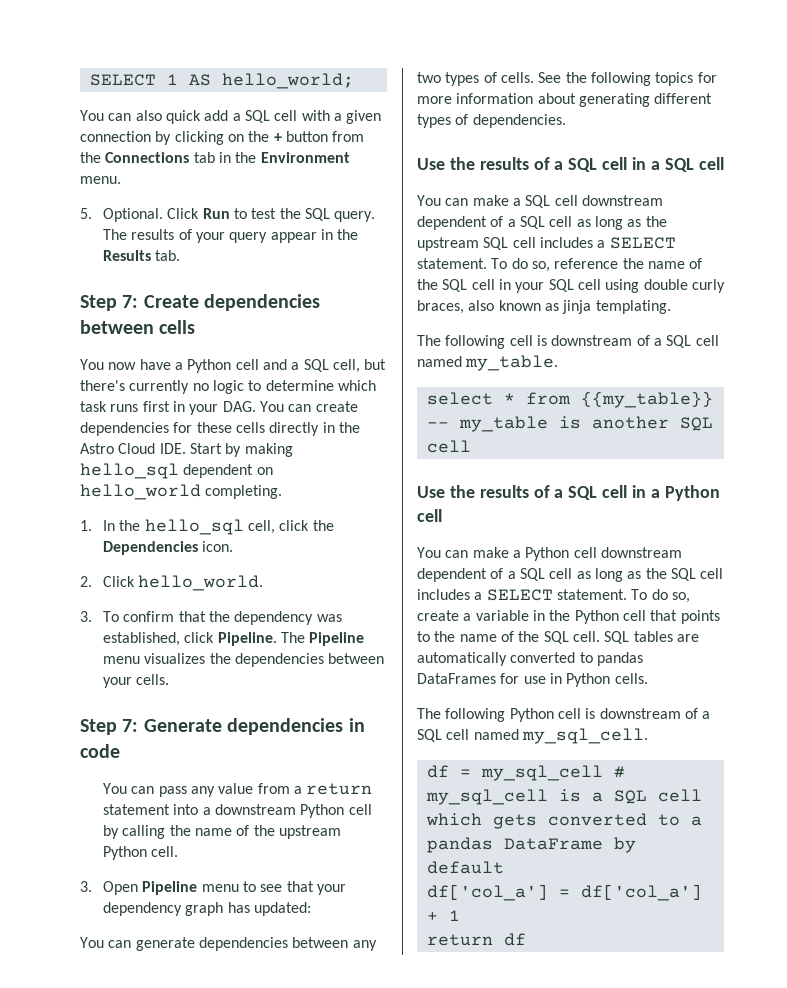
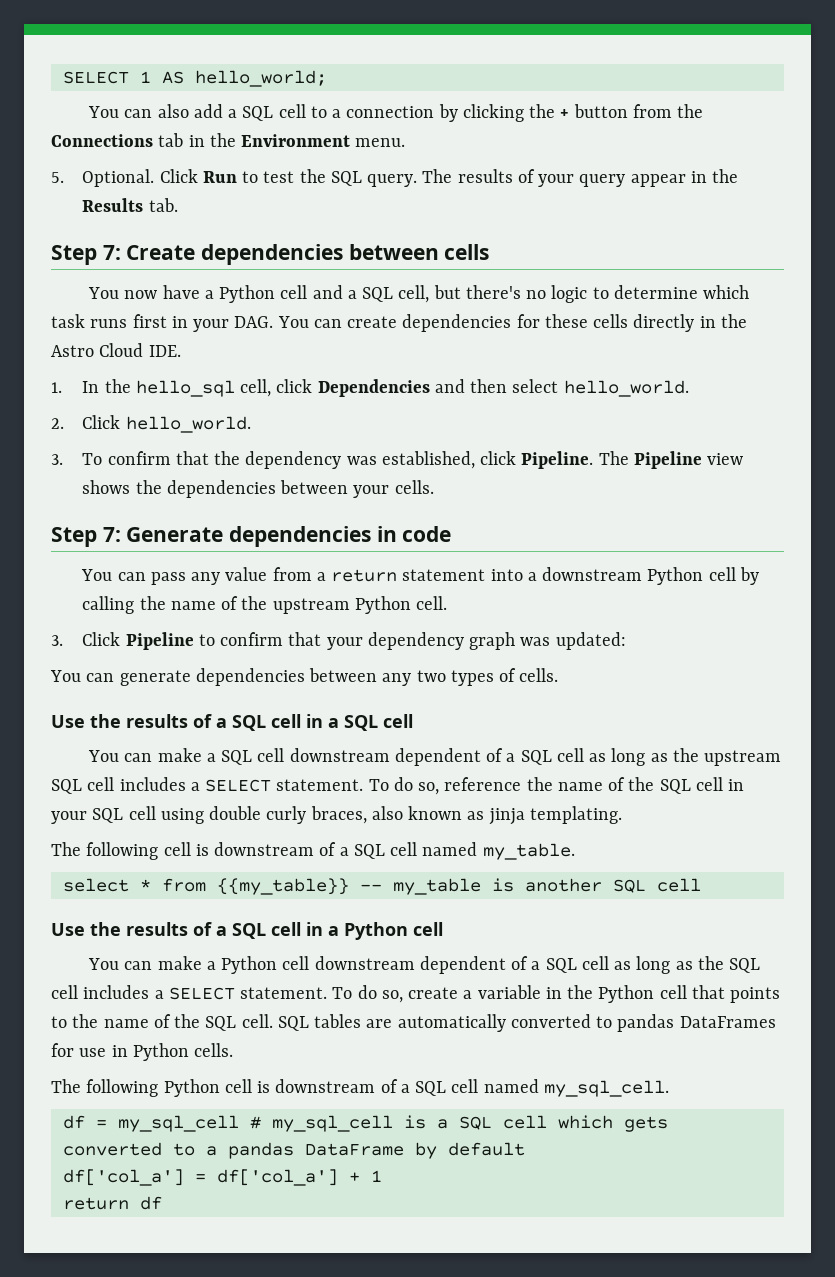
[165,110,201,124] quick -> (189, 111) none
[301,110,382,124] with a given -> [310,106,342,118] to a
[227,134,244,142] on -> (524, 113) none
[129,380,190,394] currently -> (521, 292) none
[189,443,293,457] [80,463,273,479] [80,484,283,500] Start by making hello_sql dependent on hello_world completing. -> (181, 351) none
[312,520,334,531] [102,541,234,555] the Dependencies icon. -> [317,379,689,397] Dependencies and then select hello_world.
[102,653,206,664] menu visualizes -> [707,453,744,465] [82,480,131,494] view shows
[102,881,283,895] Open Pipeline menu to see -> [82,632,284,650] Click Pipeline to confirm
[227,902,250,913] has -> [520,637,551,646] was
[538,72,717,86] [417,93,713,107] [417,114,566,128] See the following topics for more information about generating different types of dependencies. -> (559, 675) none

